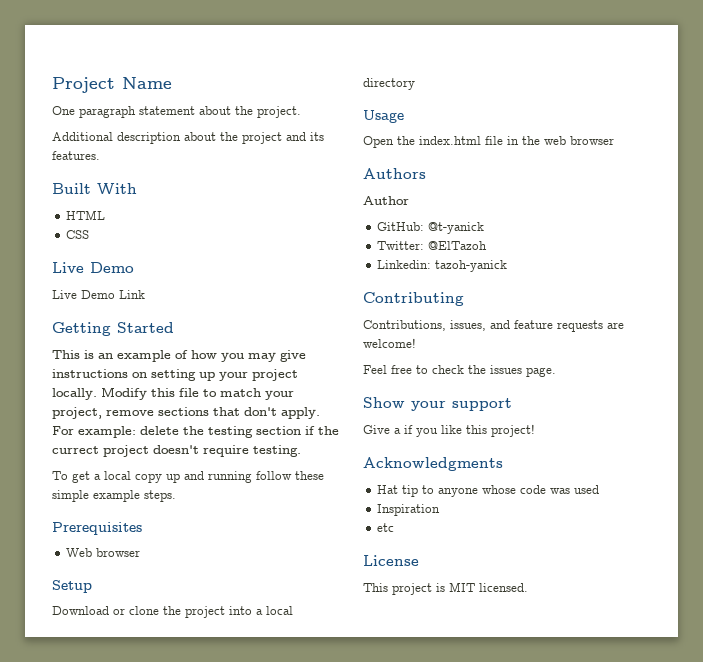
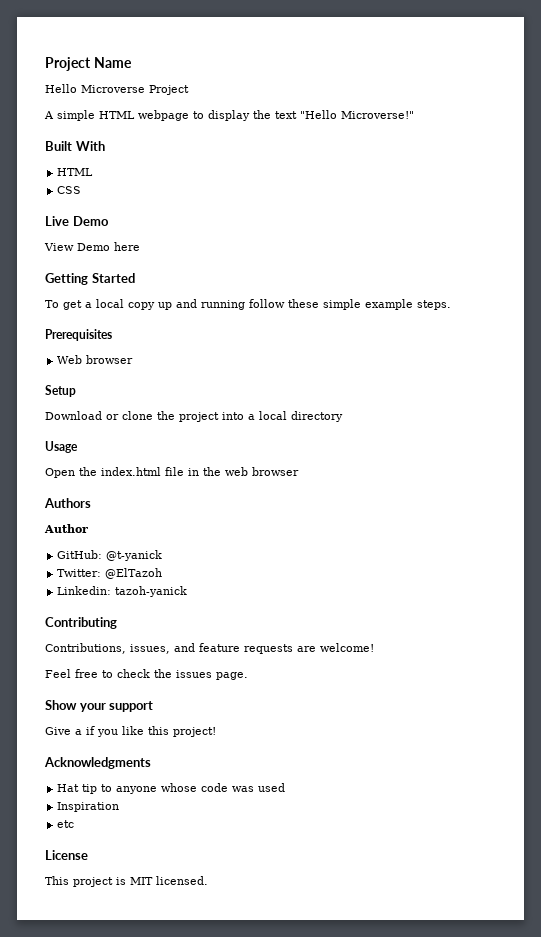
[52,106,301,118] [52,132,324,144] [52,151,100,160] One paragraph statement about the project. // Additional description about the project and its features. -> [45,84,189,95] [44,110,414,121] Hello Microverse Project // A simple HTML webpage to display the text "Hello Microverse!"
[52,290,145,299] Live Demo Link -> [44,242,140,251] View Demo here
[52,350,306,362] [52,369,298,381] [52,387,294,400] [52,407,320,419] [52,426,339,438] [52,445,301,457] // This is an example of how you may give instructions on setting up your project locally. Modify this file to match your project, remove sections that don't apply. For example: delete the testing section if the currect project doesn't require testing. -> (135, 278) none

